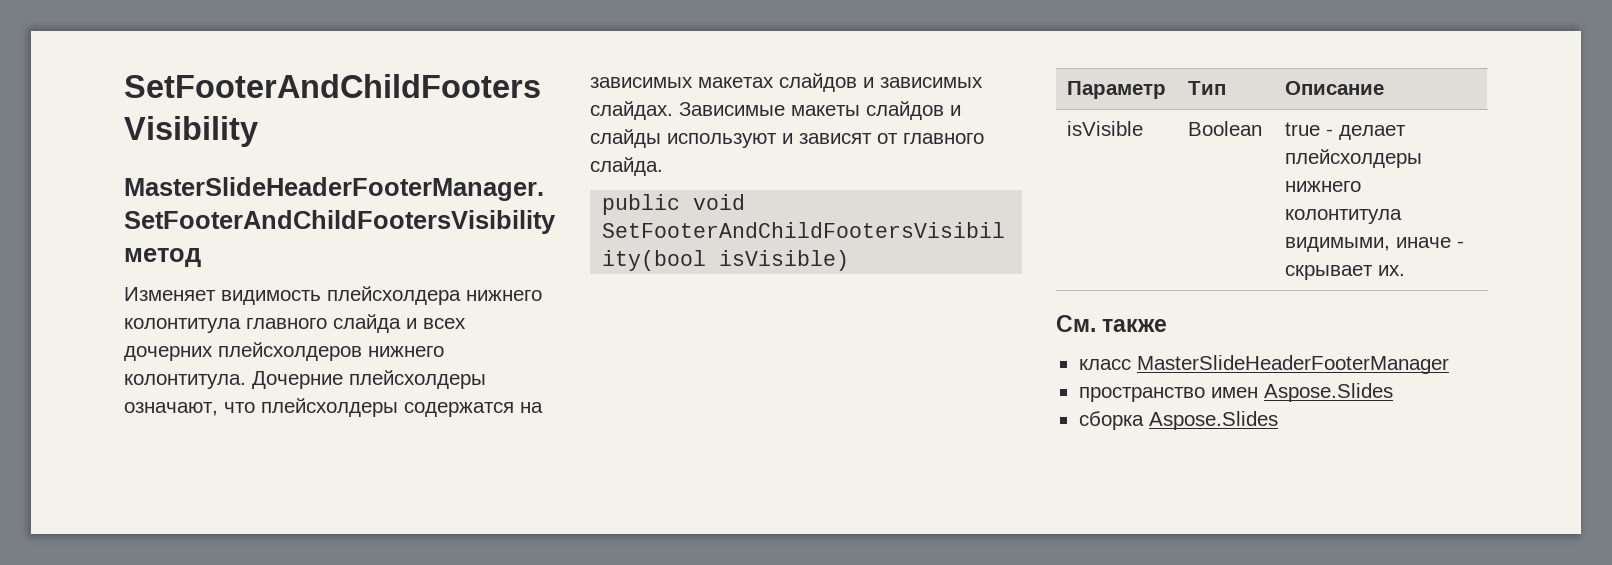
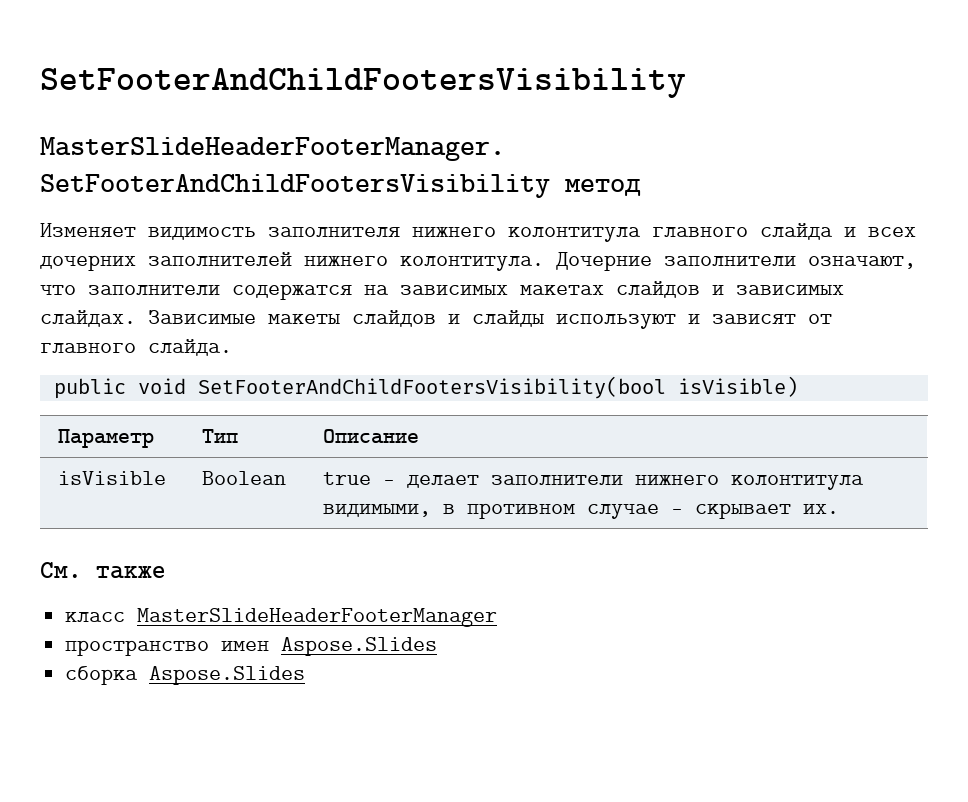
[327,286,461,305] плейсхолдера -> [268,227,400,237] заполнителя
[218,342,362,361] плейсхолдеров -> [148,252,292,266] заполнителей
[349,370,486,389] плейсхолдеры -> [664,256,796,266] заполнители
[261,398,398,417] плейсхолдеры -> [88,285,220,295] заполнители
[1284,149,1422,168] плейсхолдеры -> [490,475,623,485] заполнители
[1395,237,1451,248] иначе -> [442,503,659,519] в противном случае

